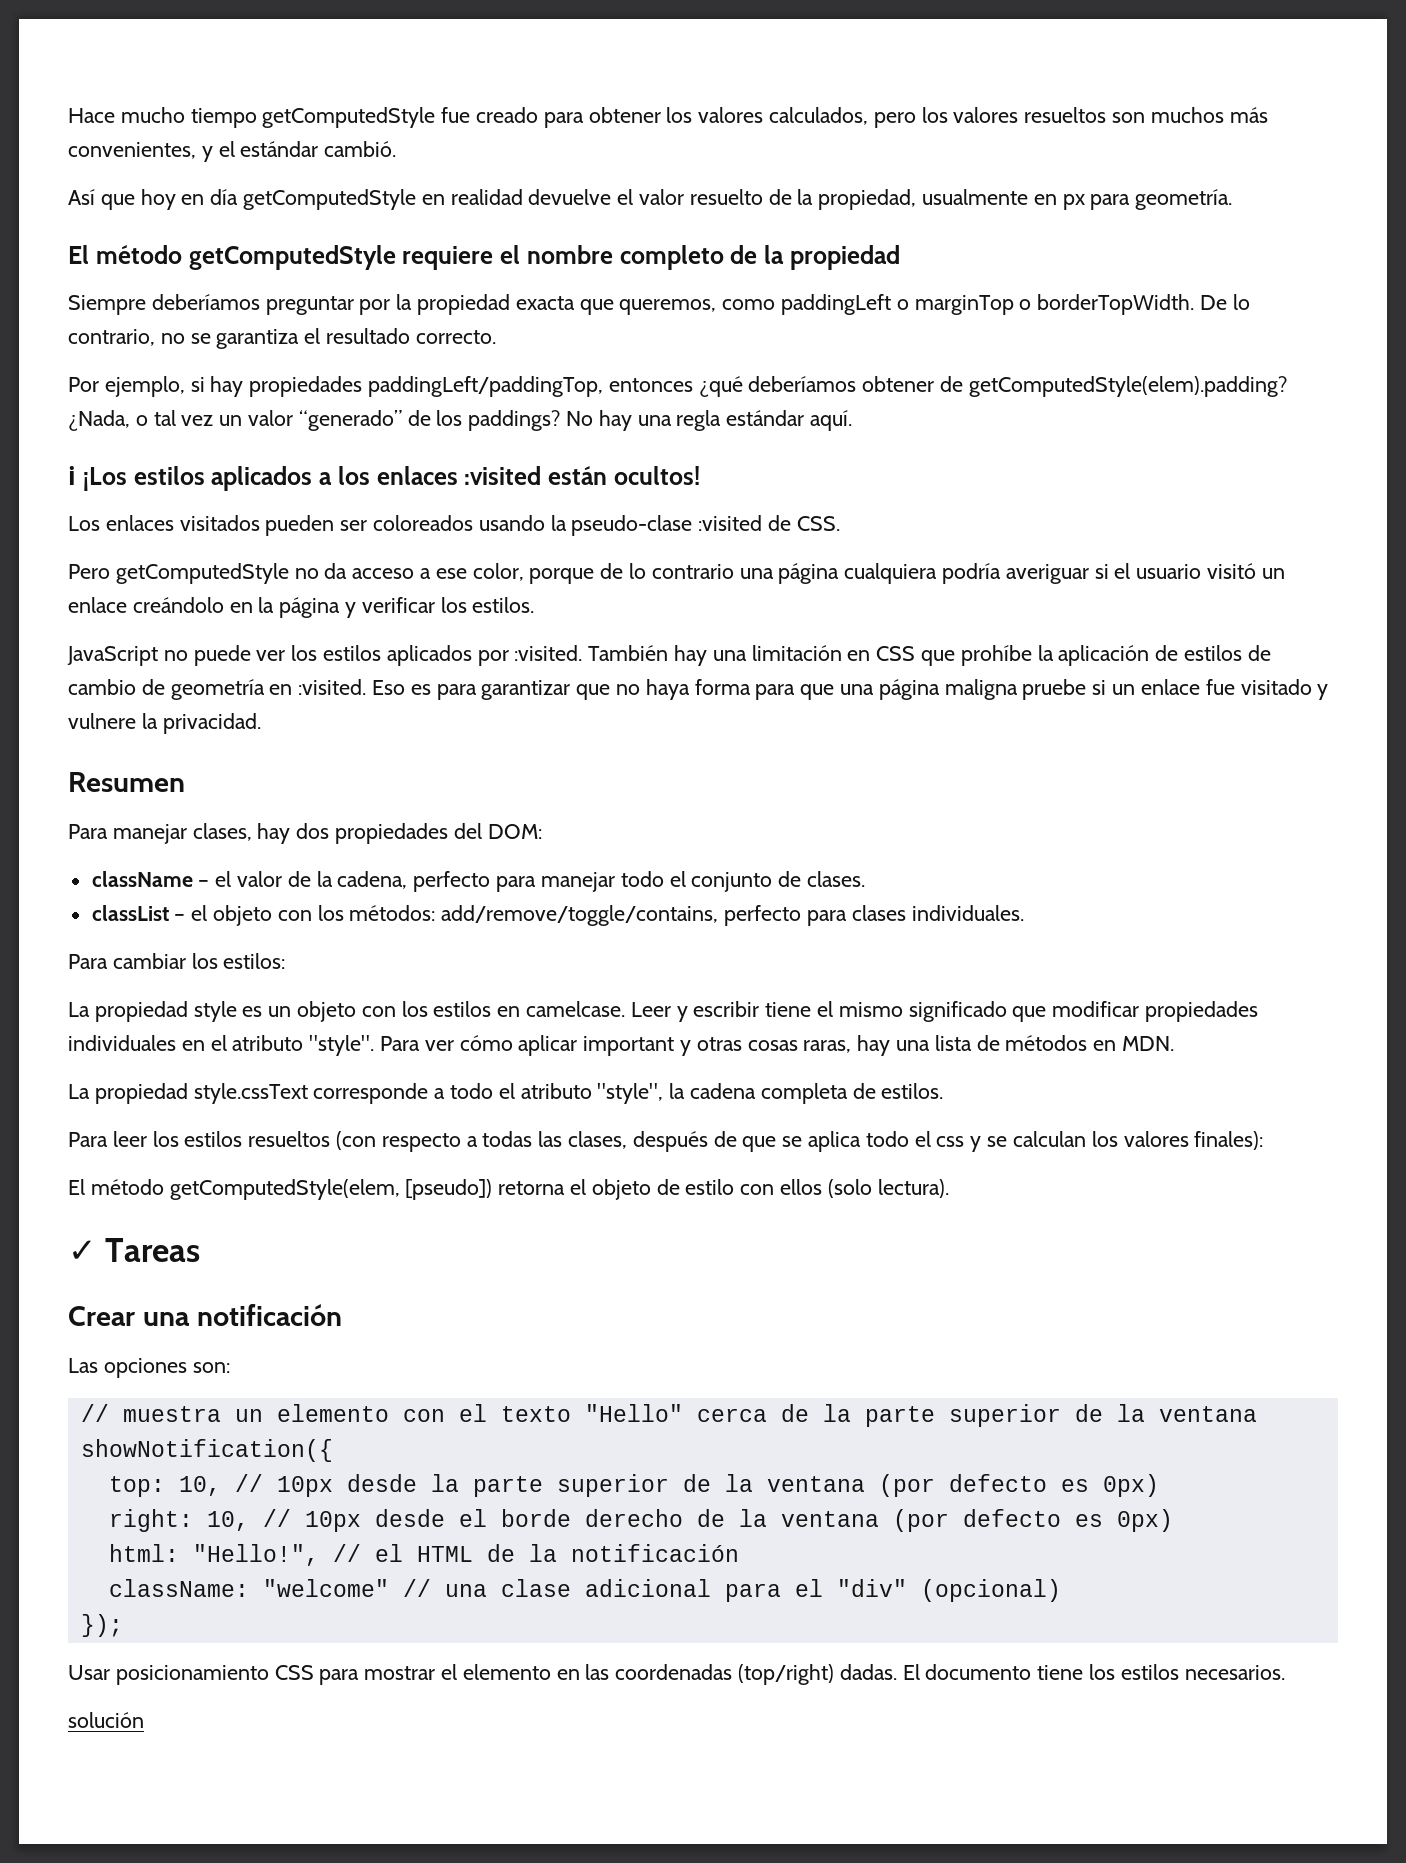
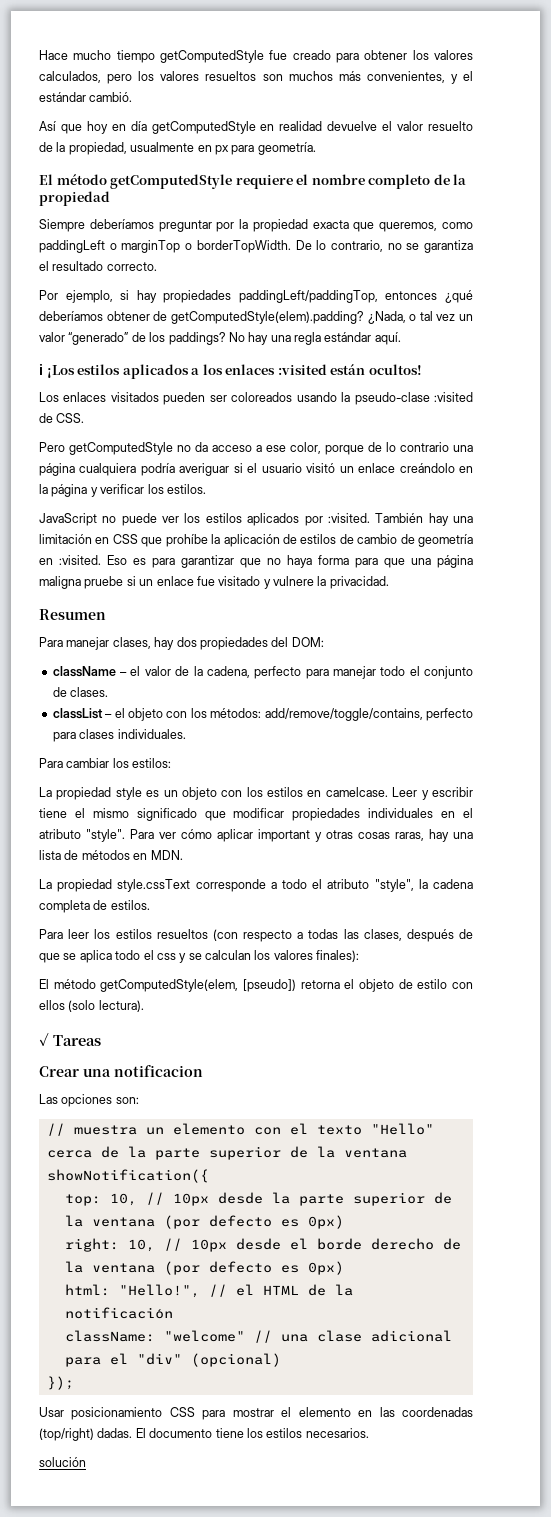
[196,1304,342,1326] notificación -> [114,1065,203,1077] notificacion

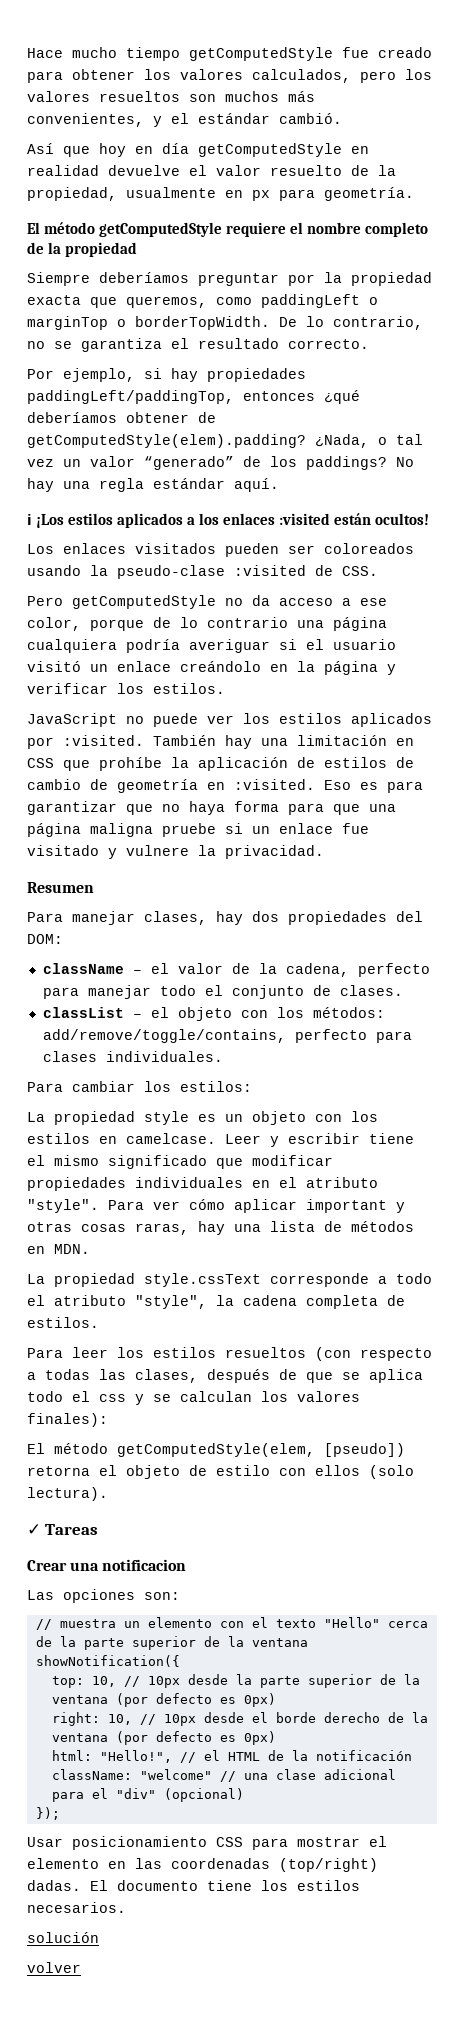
(86, 1462) none -> [27,1962,81,1973] // volver

